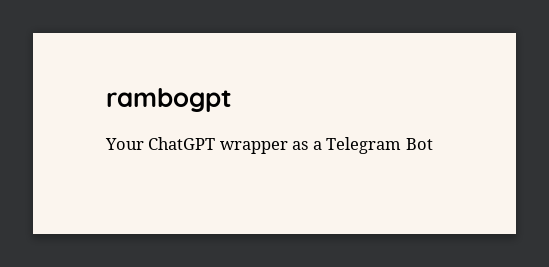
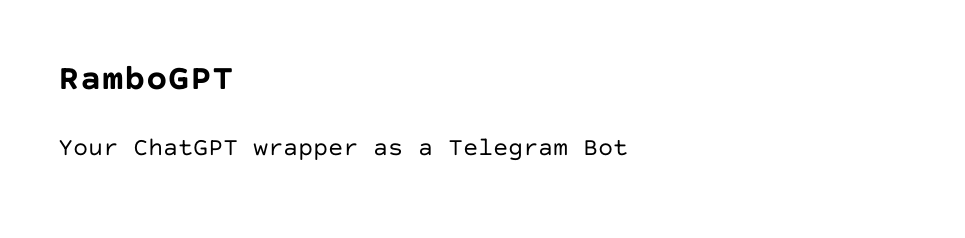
[106,88,232,112] rambogpt -> [58,65,234,90] RamboGPT

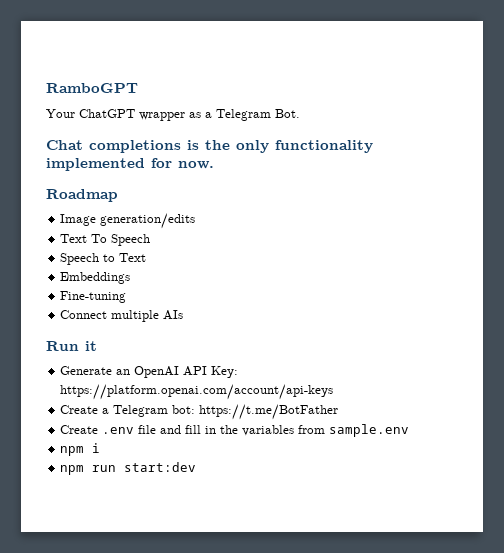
[583,139,628,156] Bot -> [275,109,300,118] [46,140,373,153] [46,158,214,171] [46,189,118,202] [60,213,196,229] [60,234,151,246] [60,253,147,265] [60,272,131,284] [60,291,127,303] [60,310,184,322] [46,341,97,351] [60,366,239,378] [60,384,334,400] [60,404,339,420] [60,424,410,437] [60,443,101,456] [60,462,197,475] Bot. // Chat completions is the only functionality implemented for now. // Roadmap // Image generation/edits // Text To Speech // Speech to Text // Embeddings // Fine-tuning // Connect multiple AIs // Run it // Generate an OpenAI API Key: https://platform.openai.com/account/api-keys // Create a Telegram bot: https://t.me/BotFather // Create .env file and fill in the variables from sample.env // npm i // npm run start:dev

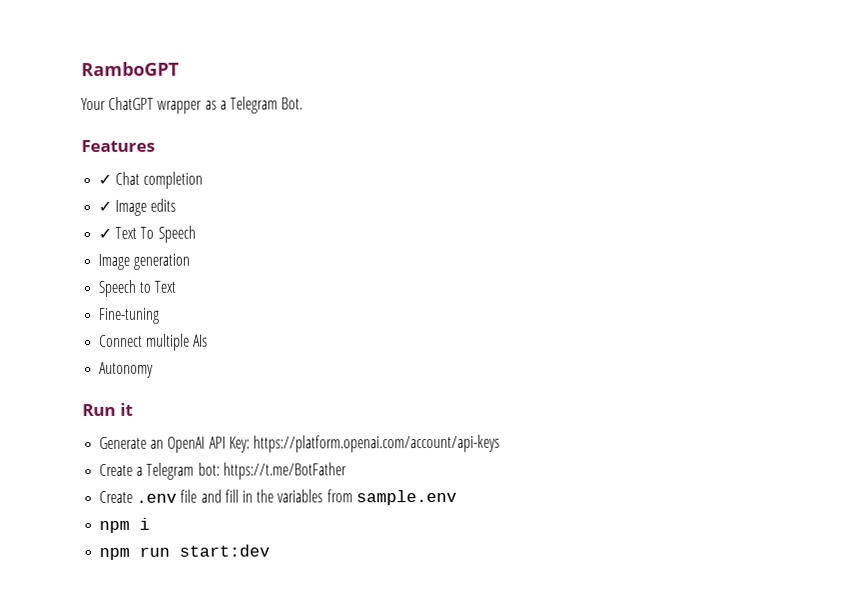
[46,140,373,153] [46,158,214,171] [46,189,118,202] [60,213,196,229] Chat completions is the only functionality implemented for now. // Roadmap // Image generation/edits // -> [81,139,155,153] [98,171,204,189] [98,198,177,216] [98,227,113,239] Features // ✓ Chat completion // ✓ Image edits // ✓
(151, 240) none -> [98,253,191,270] // Image generation
[60,272,131,284] // Embeddings -> (177, 286) none
(184, 315) none -> [99,361,155,378] // Autonomy

